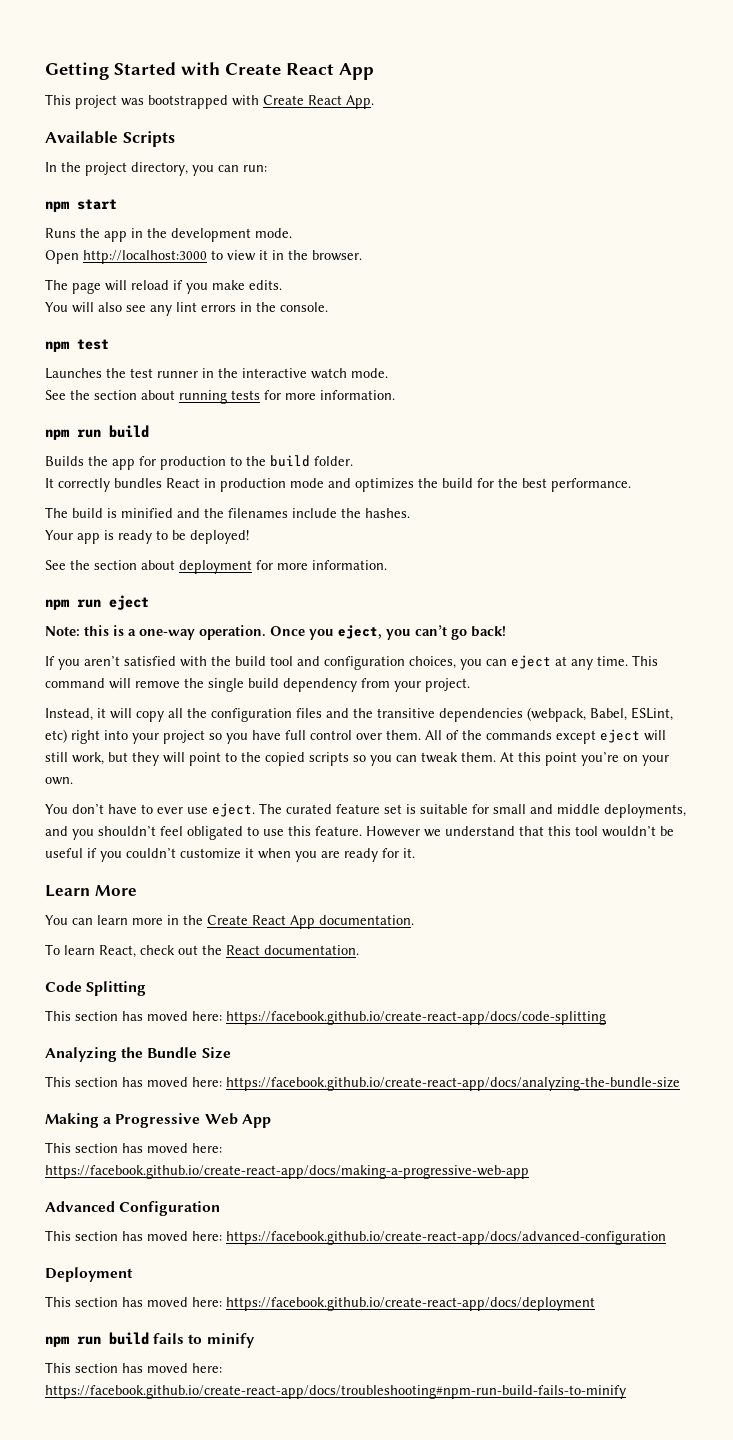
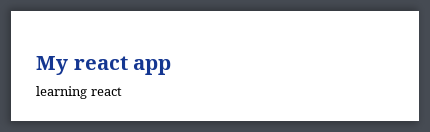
[45,62,374,80] [45,94,374,109] [45,131,175,147] [45,162,267,176] [45,199,117,212] [45,228,292,242] [45,250,362,264] [45,279,282,294] [45,302,328,316] [45,339,109,352] [45,368,388,379] [45,390,395,404] [45,425,149,440] [45,455,353,470] [45,478,631,492] [45,507,410,518] [45,530,249,544] [45,560,387,574] [45,595,149,610] [45,625,506,640] [45,655,658,670] [45,678,470,692] [45,707,673,722] [45,729,666,744] [45,752,669,766] [45,777,73,785] [45,803,686,818] [45,826,674,840] [45,848,415,862] [45,885,137,897] [45,915,414,929] [45,944,359,958] [45,981,147,996] [45,1010,606,1025] [45,1047,231,1062] [45,1076,680,1091] [45,1113,271,1128] [45,1142,222,1153] [45,1165,529,1179] [45,1201,221,1216] [45,1230,666,1245] [45,1267,133,1282] [45,1296,595,1311] [45,1332,255,1348] [45,1362,222,1373] [45,1385,626,1399] Getting Started with Create React App // This project was bootstrapped with Create React App. // Available Scripts // In the project directory, you can run: // npm start // Runs the app in the development mode. // Open http://localhost:3000 to view it in the browser. // The page will reload if you make edits. // You will also see any lint errors in the console. // npm test // Launches the test runner in the interactive watch mode. // See the section about running tests for more information. // npm run build // Builds the app for production to the build folder. // It correctly bundles React in production mode and optimizes the build for the best performance. // The build is minified and the filenames include the hashes. // Your app is ready to be deployed! // See the section about deployment for more information. // npm run eject // Note: this is a one-way operation. Once you eject, you can’t go back! // If you aren’t satisfied with the build tool and configuration choices, you can eject at any time. This command will remove the single build dependency from your project. // Instead, it will copy all the configuration files and the transitive dependencies (webpack, Babel, ESLint, etc) right into your project so you have full control over them. All of the commands except eject will still work, but they will point to the copied scripts so you can tweak them. At this point you’re on your own. // You don’t have to ever use eject. The curated feature set is suitable for small and middle deployments, and you shouldn’t feel obligated to use this feature. However we understand that this tool wouldn’t be useful if you couldn’t customize it when you are ready for it. // Learn More // You can learn more in the Create React App documentation. // To learn React, check out the React documentation. // Code Splitting // This section has moved here: https://facebook.github.io/create-react-app/docs/code-splitting // Analyzing the Bundle Size // This section has moved here: https://facebook.github.io/create-react-app/docs/analyzing-the-bundle-size // Making a Progressive Web App // This section has moved here: https://facebook.github.io/create-react-app/docs/making-a-progressive-web-app // Advanced Configuration // This section has moved here: https://facebook.github.io/create-react-app/docs/advanced-configuration // Deployment // This section has moved here: https://facebook.github.io/create-react-app/docs/deployment // npm run build fails to minify // This section has moved here: https://facebook.github.io/create-react-app/docs/troubleshooting#npm-run-build-fails-to-minify -> [36,56,172,75] [36,86,122,99] My react app // learning react

